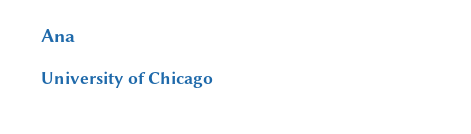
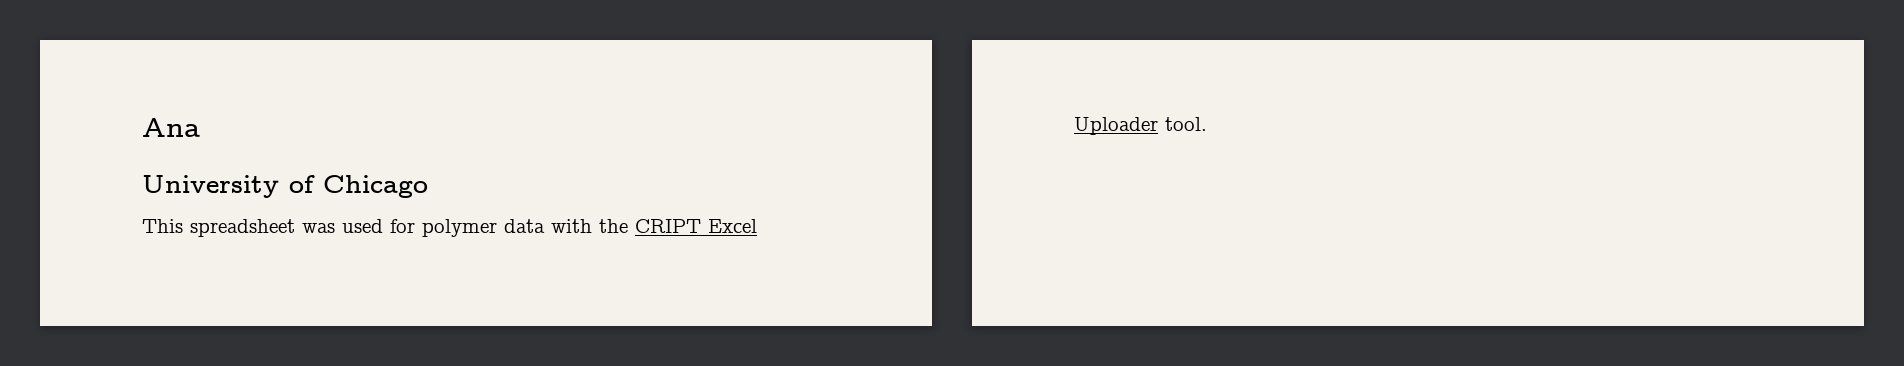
(214, 79) none -> [142,219,757,237] [1074,117,1207,135] // This spreadsheet was used for polymer data with the CRIPT Excel Uploader tool.

